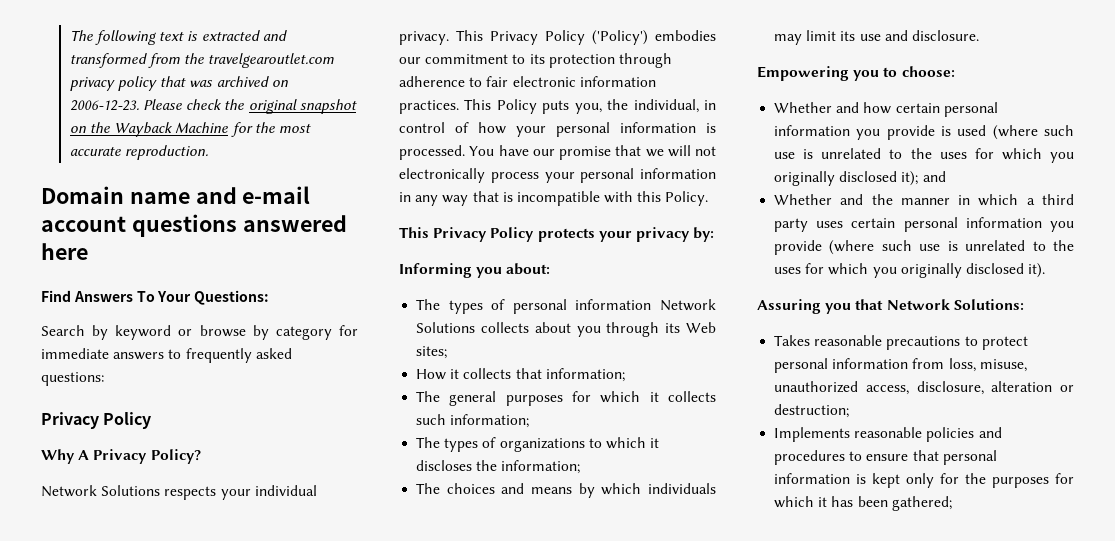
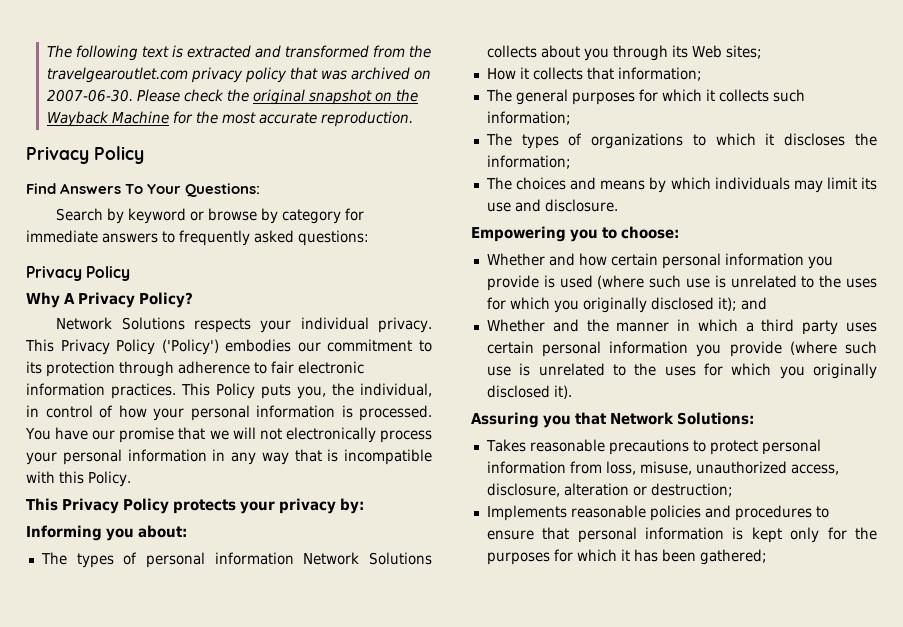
[69,100,139,111] 2006-12-23. -> [46,89,133,102] 2007-06-30.
[41,186,311,204] [41,214,347,237] [41,243,88,260] Domain name and e-mail account questions answered here -> [26,146,144,164] Privacy Policy

